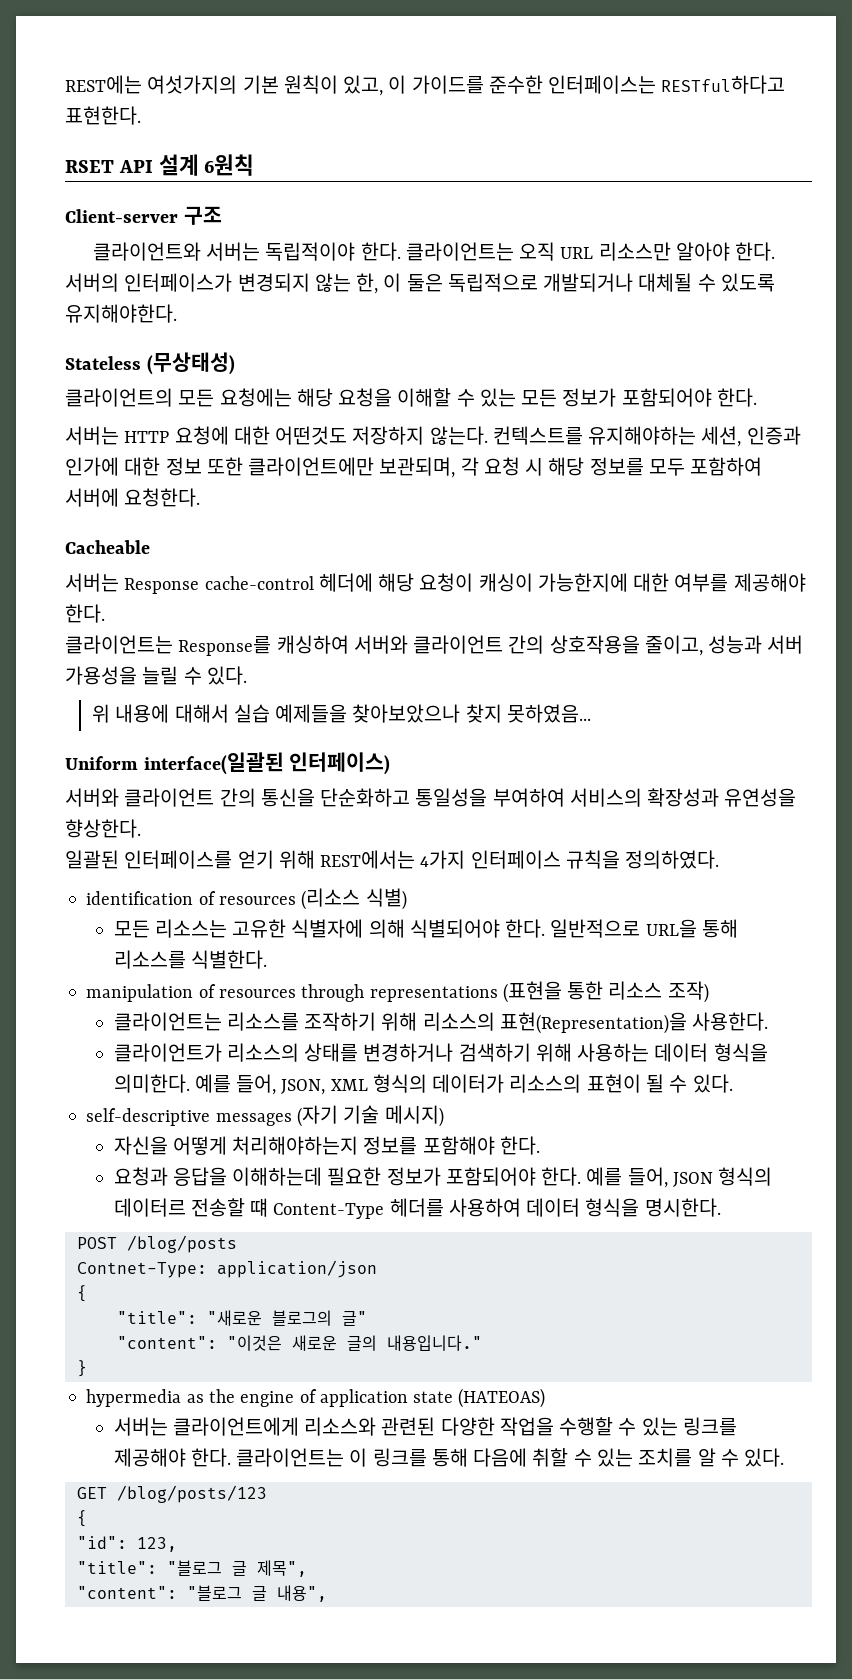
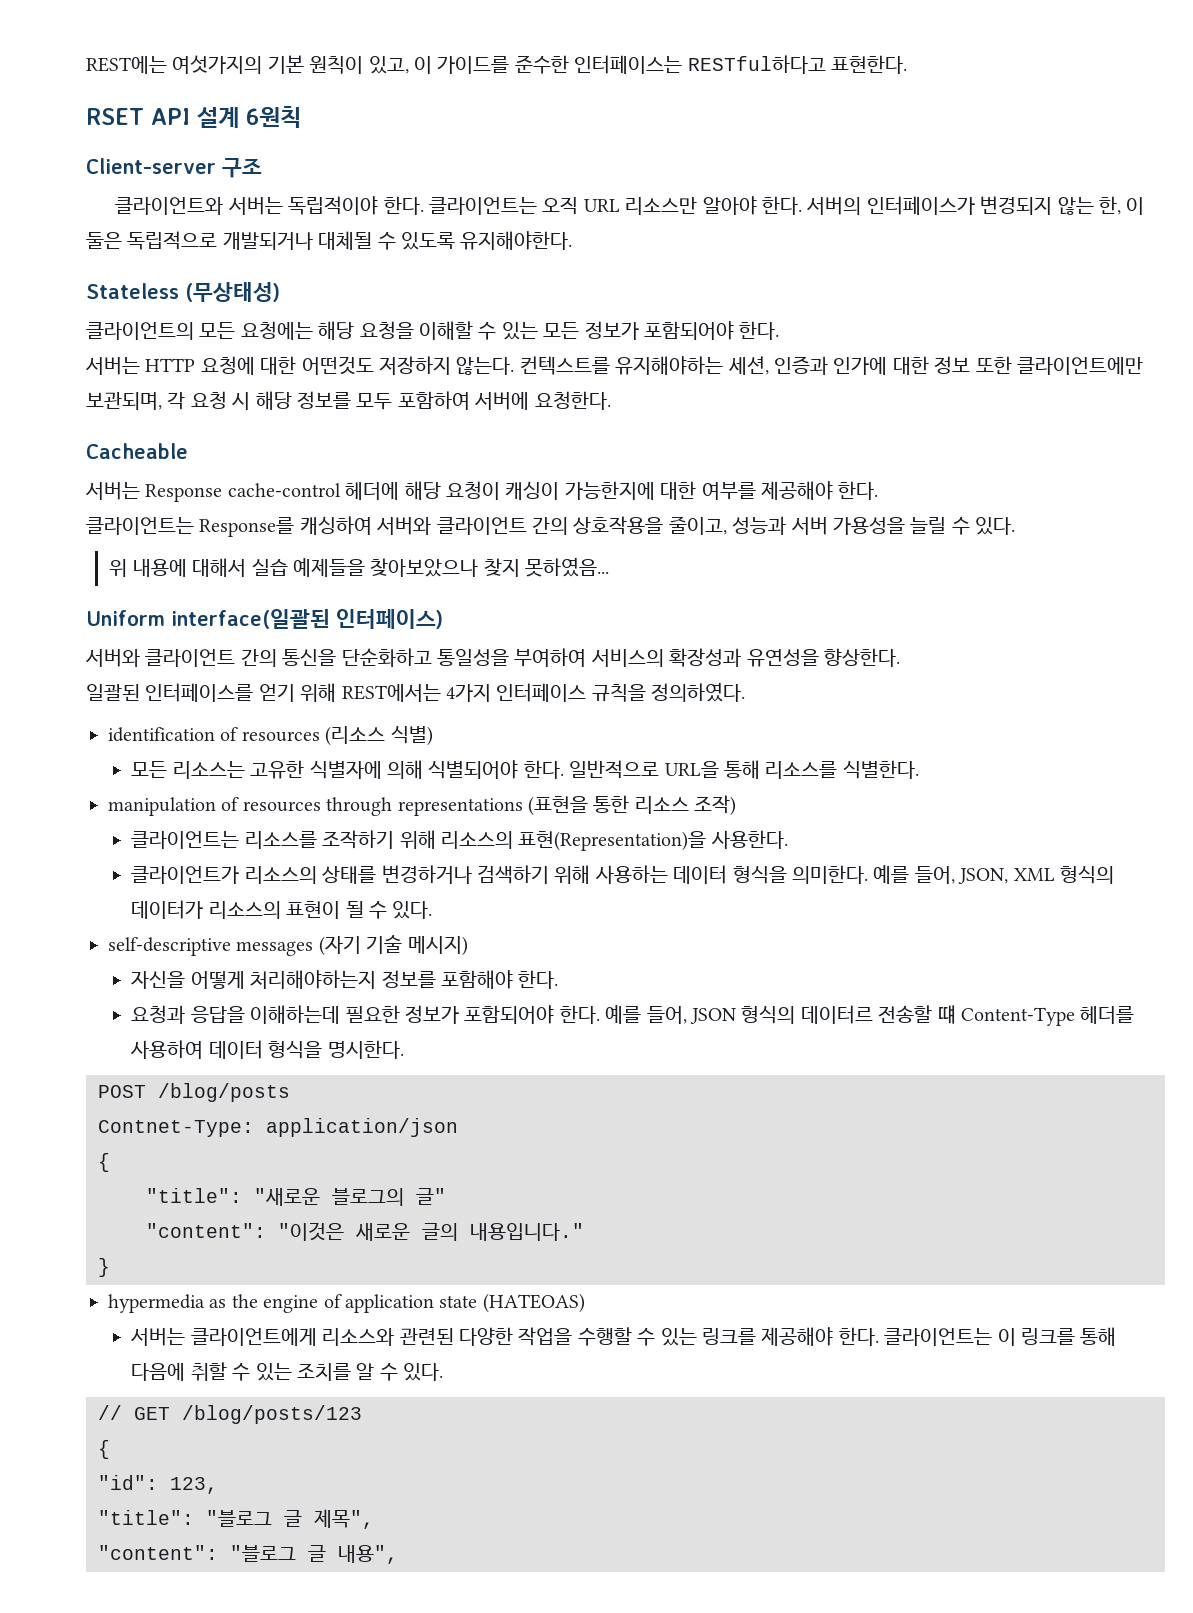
(785, 1457) none -> [98,1405,122,1420] //

